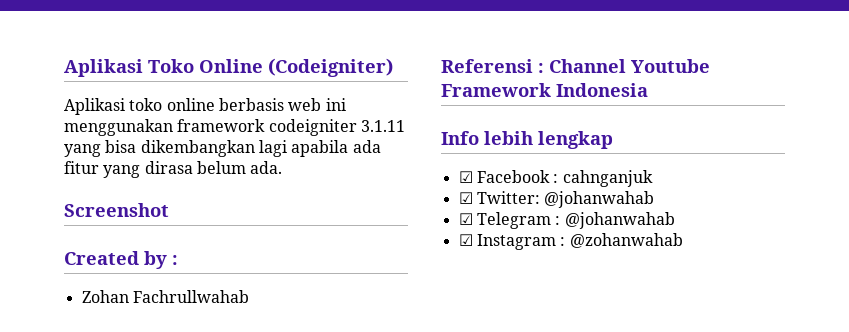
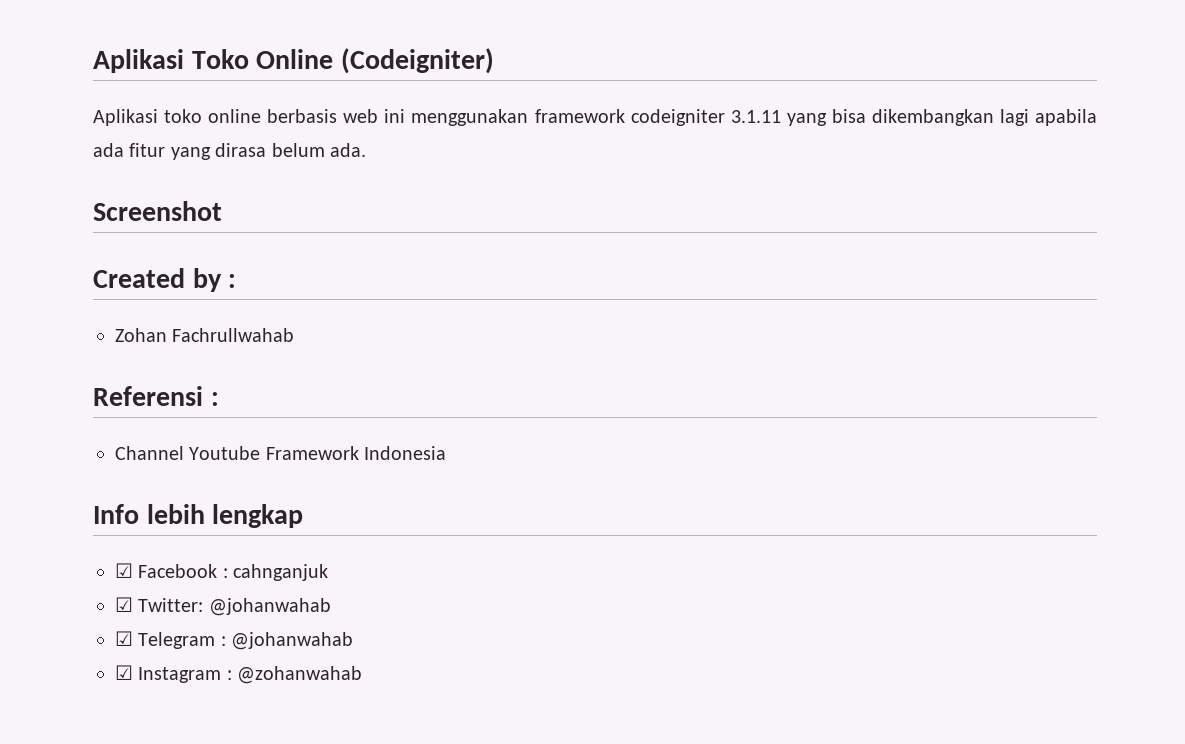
(544, 68) none -> (219, 399) //

